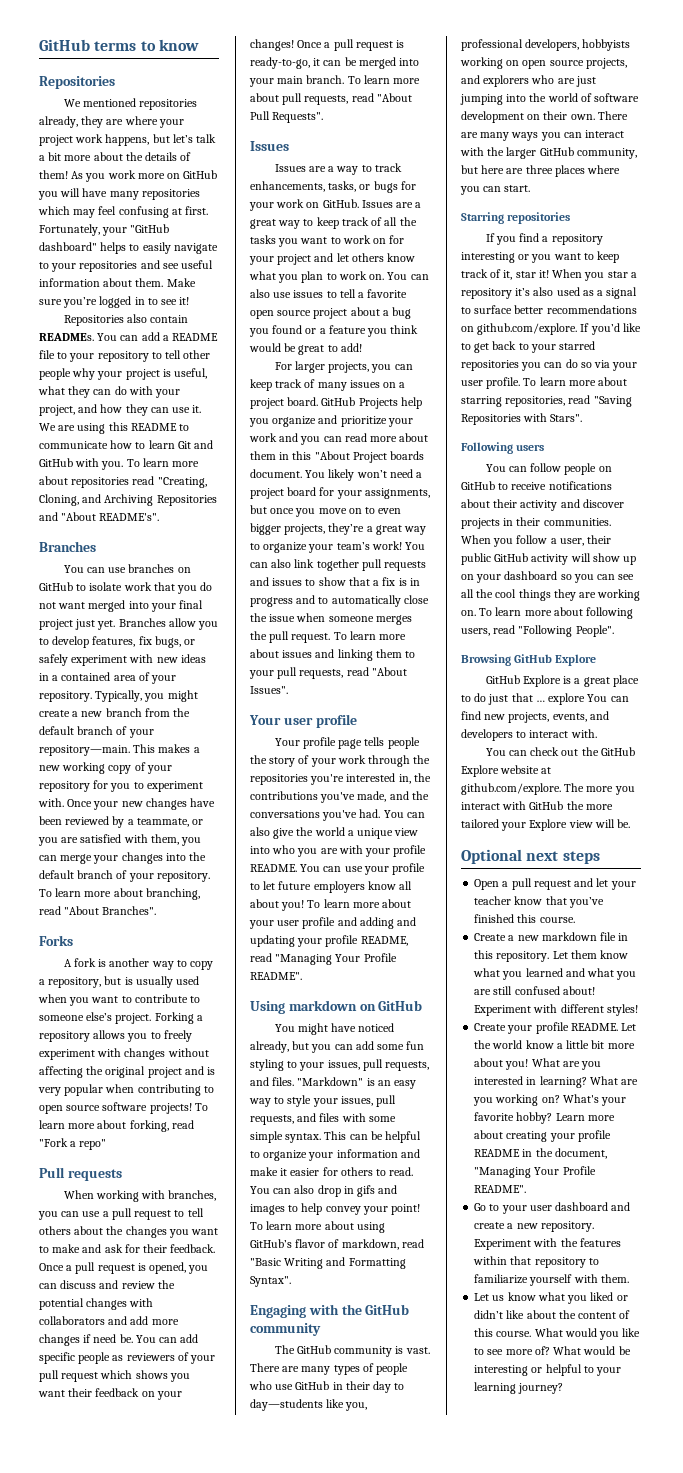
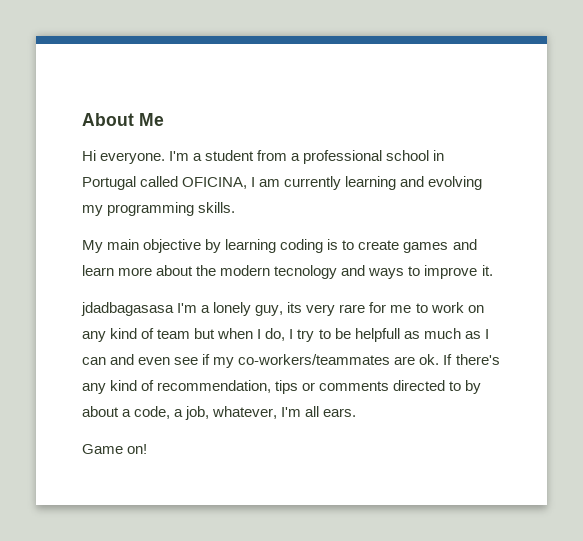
[39,39,199,51] [39,76,115,89] [63,98,198,110] [39,116,184,128] [39,134,217,146] [39,152,192,161] [39,170,218,182] [38,188,200,200] [38,206,209,218] [39,224,170,236] [39,242,218,254] [39,260,214,272] [39,278,196,287] [39,296,190,308] [63,314,189,326] [39,332,219,341] [39,350,211,362] [39,368,208,380] [38,386,181,398] [39,404,202,416] [39,422,190,434] [39,440,214,449] [39,458,200,470] [39,476,207,488] [39,494,217,506] [39,512,160,521] [39,541,96,552] [63,564,191,573] [39,582,213,594] [39,600,204,612] [39,618,219,630] [39,636,196,648] [39,654,206,666] [39,672,177,684] [39,690,198,702] [39,708,191,717] [39,726,154,738] [39,744,200,756] [39,762,172,774] [39,780,203,792] [38,798,216,810] [39,816,204,828] [38,834,202,846] [39,852,207,864] [39,870,210,882] [39,888,200,900] [39,906,157,915] [39,935,73,946] [63,958,214,970] [39,976,200,988] [38,994,201,1006] [39,1012,203,1024] [39,1030,192,1042] [39,1048,209,1060] [39,1066,216,1078] [38,1084,214,1096] [39,1102,208,1114] [39,1120,194,1132] [39,1138,107,1150] [39,1167,122,1181] [63,1190,217,1202] [38,1208,204,1220] [39,1226,219,1238] [39,1244,216,1253] [39,1262,209,1274] [39,1280,175,1289] [39,1298,154,1310] [39,1316,179,1325] [39,1334,199,1346] [39,1352,216,1364] [39,1370,190,1382] [38,1388,182,1400] [250,39,405,51] [250,57,420,69] [249,75,421,87] [250,93,412,105] [250,111,324,123] [250,141,289,151] [274,163,402,175] [250,181,416,193] [249,199,422,211] [250,217,417,229] [250,235,405,247] [249,253,416,265] [249,271,429,283] [250,289,408,298] [250,307,412,319] [249,325,419,337] [249,343,362,355] [274,361,413,373] [250,379,406,391] [250,397,422,409] [249,415,413,427] [249,433,429,445] [250,451,425,463] [250,469,423,481] [250,487,430,499] [250,505,402,517] [250,523,427,535] [250,541,426,553] [250,559,427,571] [250,577,420,586] [250,595,429,607] [250,613,412,625] [250,631,407,643] [250,649,416,661] [249,667,407,679] [250,686,288,694] [249,714,357,728] [274,737,420,749] [250,755,431,767] [250,773,431,785] [250,791,429,803] [250,809,425,821] [250,827,419,839] [250,845,427,857] [250,863,426,875] [250,881,413,893] [250,899,412,911] [249,917,417,929] [250,935,408,947] [250,953,397,965] [250,972,302,980] [250,1000,423,1014] [274,1023,395,1035] [250,1041,425,1053] [250,1059,430,1071] [250,1077,417,1089] [249,1095,397,1107] [250,1113,396,1125] [250,1131,422,1143] [250,1149,420,1161] [250,1167,414,1176] [250,1185,398,1197] [250,1203,421,1215] [250,1221,385,1233] [250,1239,424,1250] [250,1257,406,1269] [250,1276,291,1287] [250,1304,410,1318] [250,1323,321,1336] [274,1345,430,1357] [250,1363,409,1375] [249,1381,405,1393] [250,1399,368,1411] [461,39,631,51] [460,57,627,69] [461,75,596,87] [460,93,640,105] [461,111,628,123] [461,130,625,141] [460,147,637,159] [461,165,621,177] [460,185,531,195] [461,212,571,224] [485,233,603,245] [461,251,620,263] [461,269,637,281] [461,287,638,299] [461,305,637,314] [461,323,641,335] [461,341,596,353] [461,359,638,371] [461,377,628,389] [461,395,632,407] [461,413,583,425] [461,442,545,454] [485,463,612,475] [461,481,612,490] [461,499,624,511] [461,517,611,529] [461,535,612,547] [461,553,637,565] [461,571,635,583] [461,589,641,601] [461,607,634,619] [461,625,614,637] [461,654,597,666] [485,675,639,687] [461,693,629,705] [461,711,609,723] [461,729,597,741] [485,747,635,756] [461,765,552,777] [461,783,635,795] [461,801,613,810] [461,819,631,831] [461,849,600,864] [474,878,636,890] [474,896,604,908] [474,914,575,923] [474,932,629,941] [474,950,629,962] [473,968,637,980] [474,986,595,995] [474,1004,638,1016] [474,1022,637,1034] [474,1040,635,1049] [474,1058,602,1070] [474,1076,639,1088] [473,1094,627,1106] [474,1112,615,1124] [474,1130,611,1142] [474,1148,607,1159] [474,1166,596,1178] [474,1185,527,1193] [474,1202,631,1214] [474,1221,594,1232] [474,1238,621,1250] [473,1256,599,1268] [474,1274,629,1286] [474,1292,628,1304] [474,1310,631,1319] [474,1328,641,1340] [474,1346,631,1355] [474,1364,622,1376] [474,1382,564,1394] GitHub terms to know // Repositories // We mentioned repositories already, they are where your project work happens, but let’s talk a bit more about the details of them! As you work more on GitHub you will have many repositories which may feel confusing at first. Fortunately, your "GitHub dashboard" helps to easily navigate to your repositories and see useful information about them. Make sure you’re logged in to see it! // Repositories also contain READMEs. You can add a README file to your repository to tell other people why your project is useful, what they can do with your project, and how they can use it. We are using this README to communicate how to learn Git and GitHub with you. To learn more about repositories read "Creating, Cloning, and Archiving Repositories and "About README's". // Branches // You can use branches on GitHub to isolate work that you do not want merged into your final project just yet. Branches allow you to develop features, fix bugs, or safely experiment with new ideas in a contained area of your repository. Typically, you might create a new branch from the default branch of your repository—main. This makes a new working copy of your repository for you to experiment with. Once your new changes have been reviewed by a teammate, or you are satisfied with them, you can merge your changes into the default branch of your repository. To learn more about branching, read "About Branches". // Forks // A fork is another way to copy a repository, but is usually used when you want to contribute to someone else’s project. Forking a repository allows you to freely experiment with changes without affecting the original project and is very popular when contributing to open source software projects! To learn more about forking, read "Fork a repo" // Pull requests // When working with branches, you can use a pull request to tell others about the changes you want to make and ask for their feedback. Once a pull request is opened, you can discuss and review the potential changes with collaborators and add more changes if need be. You can add specific people as reviewers of your pull request which shows you want their feedback on your changes! Once a pull request is ready-to-go, it can be merged into your main branch. To learn more about pull requests, read "About Pull Requests". // Issues // Issues are a way to track enhancements, tasks, or bugs for your work on GitHub. Issues are a great way to keep track of all the tasks you want to work on for your project and let others know what you plan to work on. You can also use issues to tell a favorite open source project about a bug you found or a feature you think would be great to add! // For larger projects, you can keep track of many issues on a project board. GitHub Projects help you organize and prioritize your work and you can read more about them in this "About Project boards document. You likely won’t need a project board for your assignments, but once you move on to even bigger projects, they’re a great way to organize your team’s work! You can also link together pull requests and issues to show that a fix is in progress and to automatically close the issue when someone merges the pull request. To learn more about issues and linking them to your pull requests, read "About Issues". // Your user profile // Your profile page tells people the story of your work through the repositories you're interested in, the contributions you've made, and the conversations you've had. You can also give the world a unique view into who you are with your profile README. You can use your profile to let future employers know all about you! To learn more about your user profile and adding and updating your profile README, read "Managing Your Profile README". // Using markdown on GitHub // You might have noticed already, but you can add some fun styling to your issues, pull requests, and files. "Markdown" is an easy way to style your issues, pull requests, and files with some simple syntax. This can be helpful to organize your information and make it easier for others to read. You can also drop in gifs and images to help convey your point! To learn more about using GitHub’s flavor of markdown, read "Basic Writing and Formatting Syntax". // Engaging with the GitHub community // The GitHub community is vast. There are many types of people who use GitHub in their day to day—students like you, professional developers, hobbyists working on open source projects, and explorers who are just jumping into the world of software development on their own. There are many ways you can interact with the larger GitHub community, but here are three places where you can start. // Starring repositories // If you find a repository interesting or you want to keep track of it, star it! When you star a repository it’s also used as a signal to surface better recommendations on github.com/explore. If you’d like to get back to your starred repositories you can do so via your user profile. To learn more about starring repositories, read "Saving Repositories with Stars". // Following users // You can follow people on GitHub to receive notifications about their activity and discover projects in their communities. When you follow a user, their public GitHub activity will show up on your dashboard so you can see all the cool things they are working on. To learn more about following users, read "Following People". // Browsing GitHub Explore // GitHub Explore is a great place to do just that … explore You can find new projects, events, and developers to interact with. // You can check out the GitHub Explore website at github.com/explore. The more you interact with GitHub the more tailored your Explore view will be. // Optional next steps // Open a pull request and let your teacher know that you’ve finished this course. // Create a new markdown file in this repository. Let them know what you learned and what you are still confused about! Experiment with different styles! // Create your profile README. Let the world know a little bit more about you! What are you interested in learning? What are you working on? What's your favorite hobby? Learn more about creating your profile README in the document, "Managing Your Profile README". // Go to your user dashboard and create a new repository. Experiment with the features within that repository to familiarize yourself with them. // Let us know what you liked or didn’t like about the content of this course. What would you like to see more of? What would be interesting or helpful to your learning journey? -> [82,113,164,126] [82,150,445,164] [82,176,483,190] [82,202,236,216] [82,239,477,253] [82,265,493,279] [81,302,484,316] [82,328,489,342] [82,354,500,368] [82,380,482,394] [82,406,357,420] [82,444,148,454] About Me // Hi everyone. I'm a student from a professional school in Portugal called OFICINA, I am currently learning and evolving my programming skills. // My main objective by learning coding is to create games and learn more about the modern tecnology and ways to improve it. // jdadbagasasa I'm a lonely guy, its very rare for me to work on any kind of team but when I do, I try to be helpfull as much as I can and even see if my co-workers/teammates are ok. If there's any kind of recommendation, tips or comments directed to by about a code, a job, whatever, I'm all ears. // Game on!

